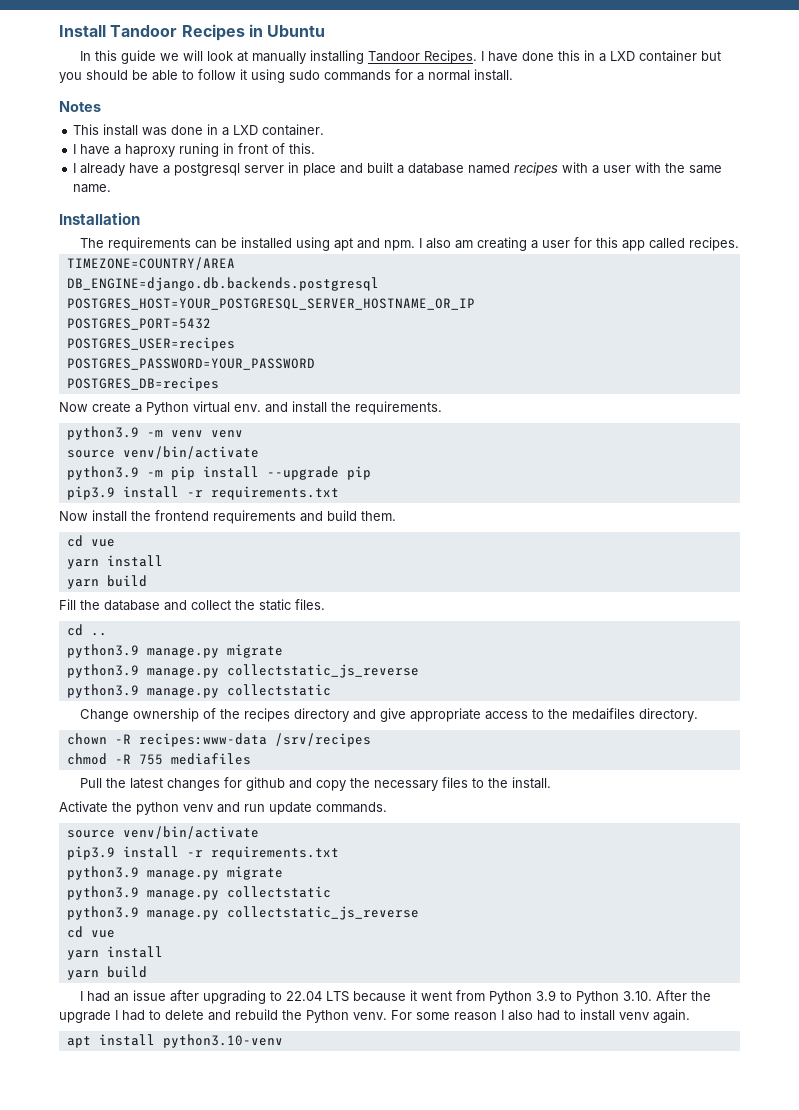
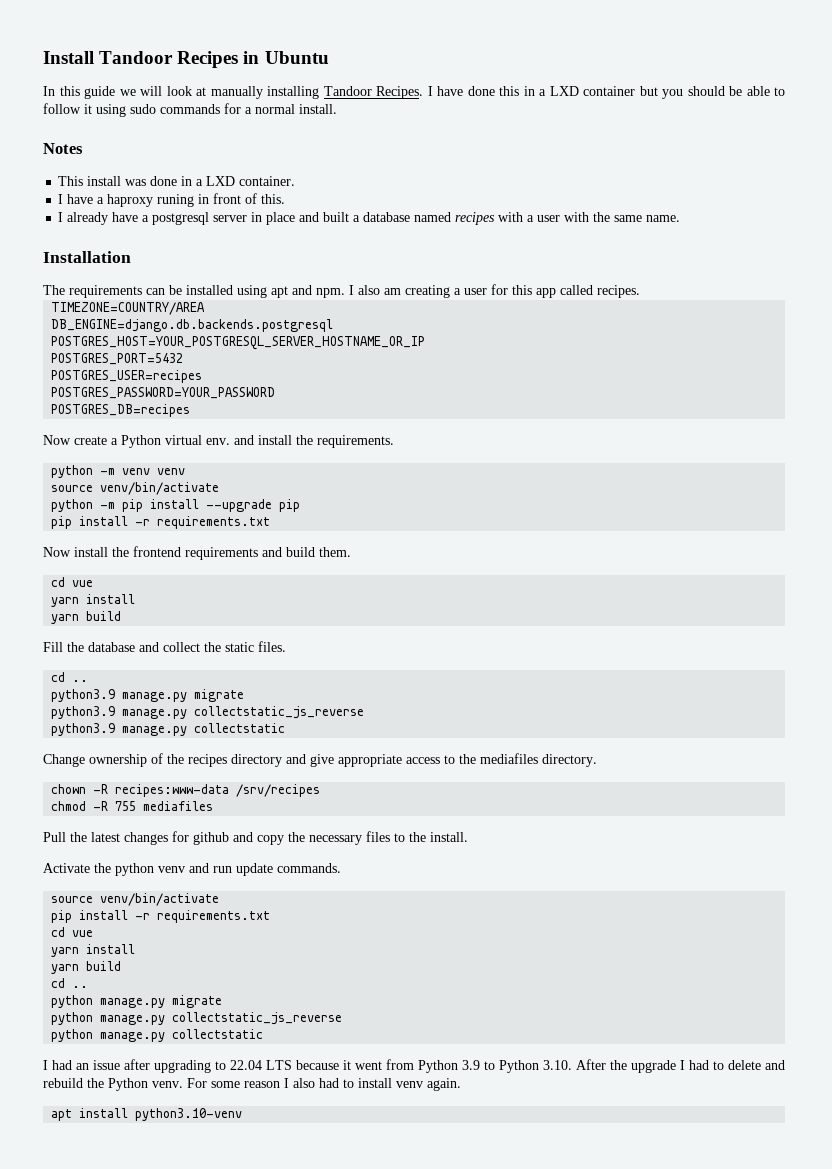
[66,426,139,440] python3.9 -> [51,465,94,478] python
[66,466,139,480] python3.9 -> [51,499,94,512] python
[66,486,115,500] pip3.9 -> [51,516,73,529] pip
[571,708,635,720] medaifiles -> [480,753,538,764] mediafiles
[66,846,339,860] [66,866,283,880] [66,886,331,900] [66,906,419,920] [66,926,115,938] [66,946,163,960] [66,966,147,980] pip3.9 install -r requirements.txt // python3.9 manage.py migrate // python3.9 manage.py collectstatic // python3.9 manage.py collectstatic_js_reverse // cd vue // yarn install // yarn build -> [51,910,271,923] [51,927,94,937] [51,944,136,957] [51,961,122,974] [51,978,89,988] [51,995,223,1008] [51,1012,343,1025] [51,1029,264,1042] pip install -r requirements.txt // cd vue // yarn install // yarn build // cd .. // python manage.py migrate // python manage.py collectstatic_js_reverse // python manage.py collectstatic

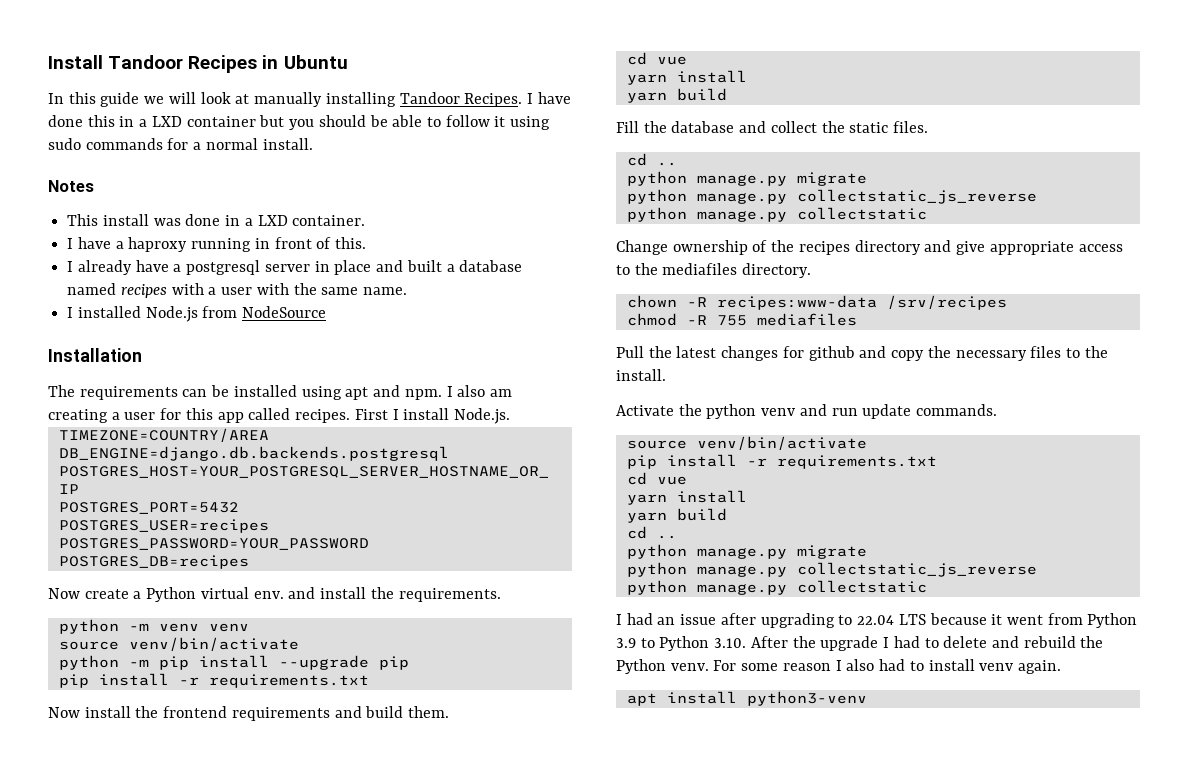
[157,194,195,207] runing -> [191,238,252,252] running
(681, 218) none -> [67,306,327,322] // I installed Node.js from NodeSource
(640, 291) none -> [354,408,510,424] First I install Node.js.
[51,689,245,702] [51,706,365,719] [51,723,116,736] python3.9 manage.py migrate // python3.9 manage.py collectstatic_js_reverse // python3.9 -> [626,171,867,186] [626,189,1037,204] [626,207,687,222] python manage.py migrate // python manage.py collectstatic_js_reverse // python
[135,1108,243,1121] python3.10-venv -> [746,691,867,706] python3-venv

